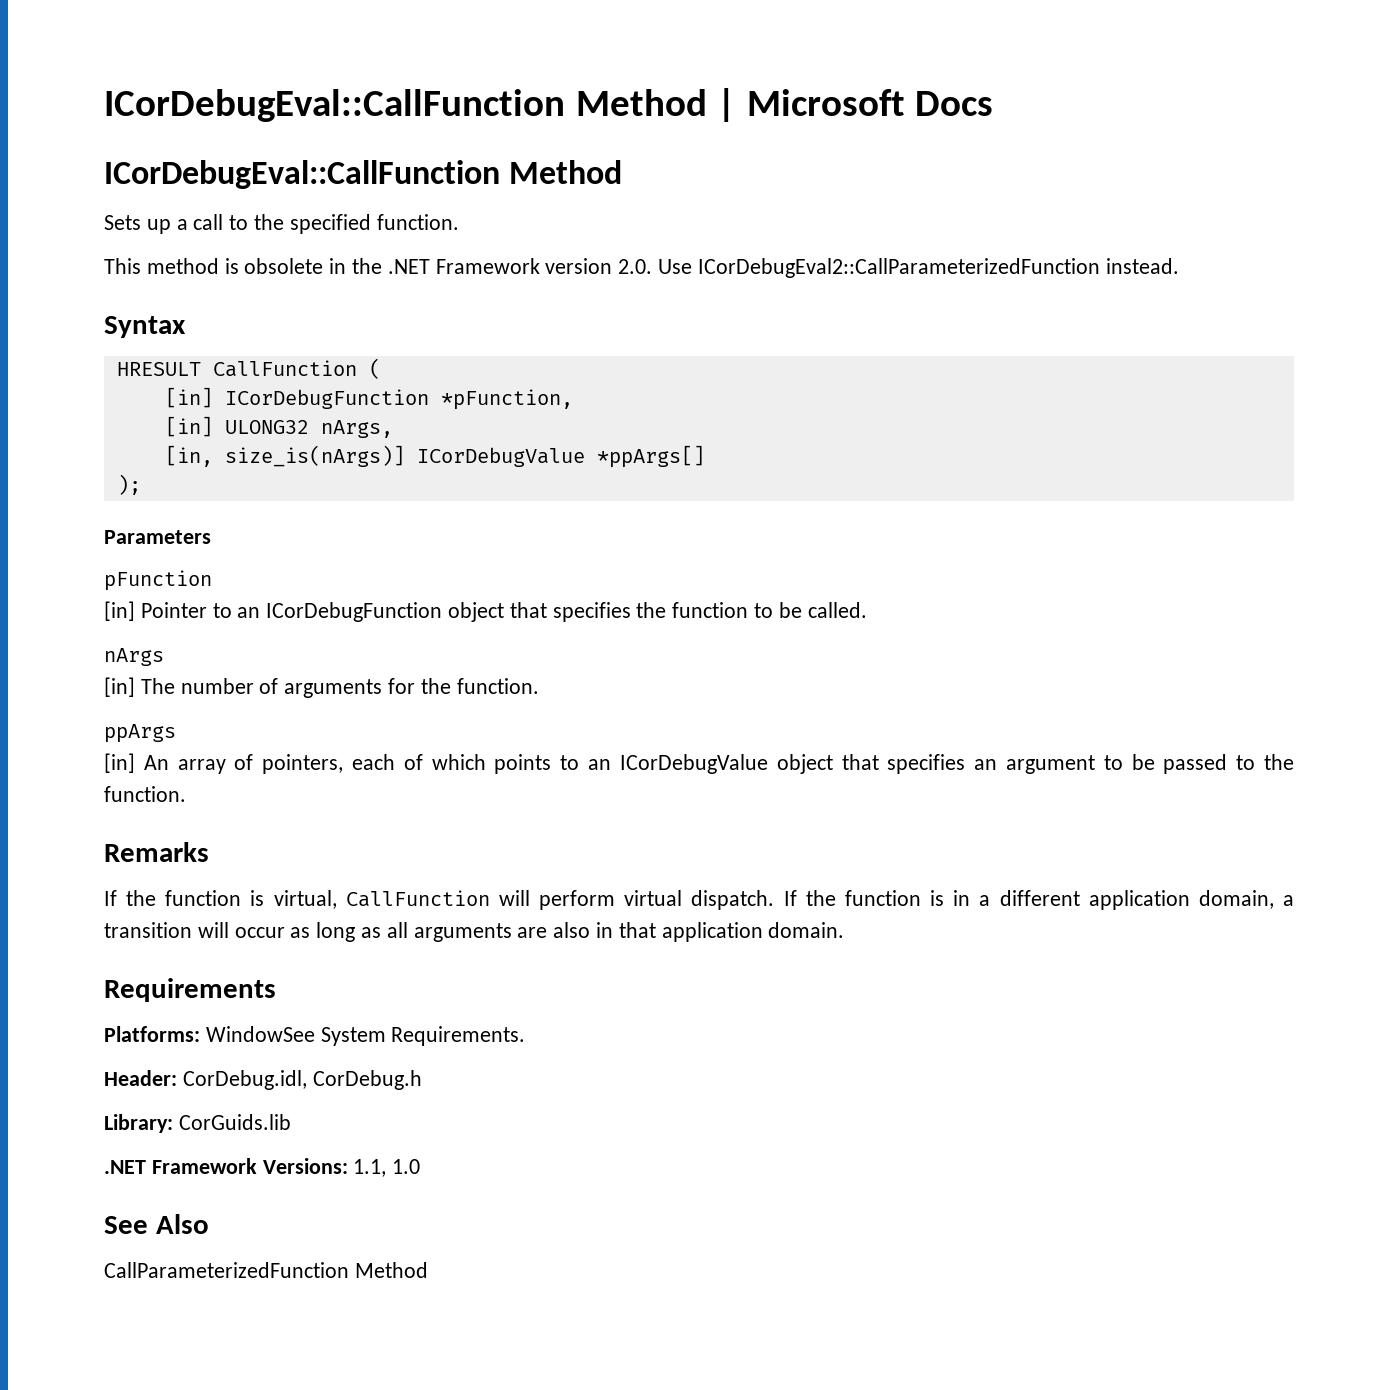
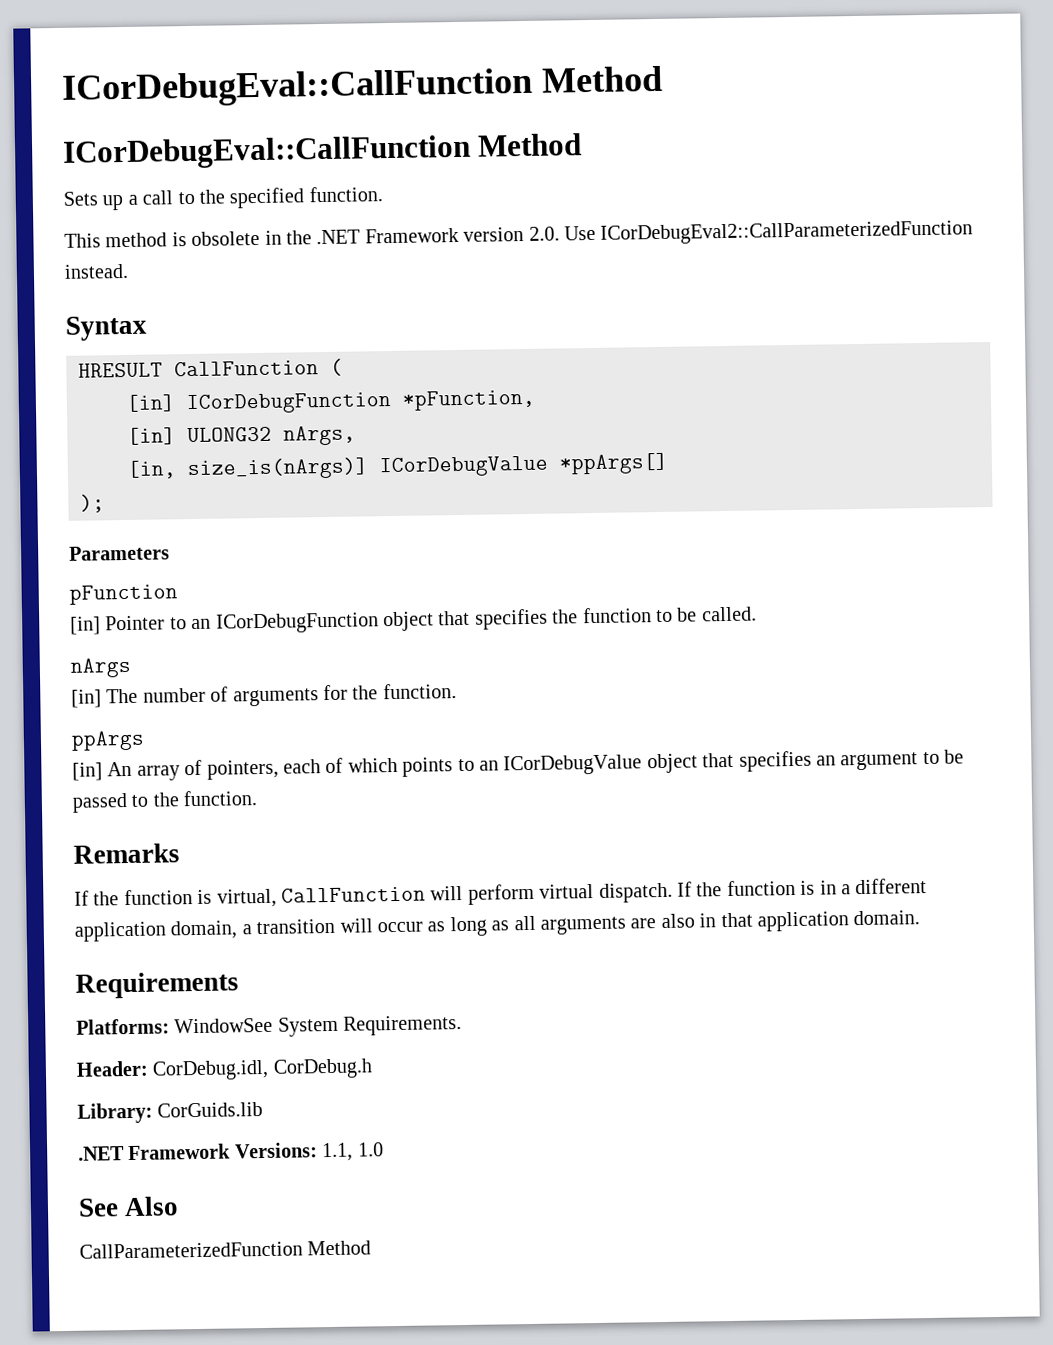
[104,88,994,122] ICorDebugEval::CallFunction Method | Microsoft Docs -> [61,65,663,108] ICorDebugEval::CallFunction Method

